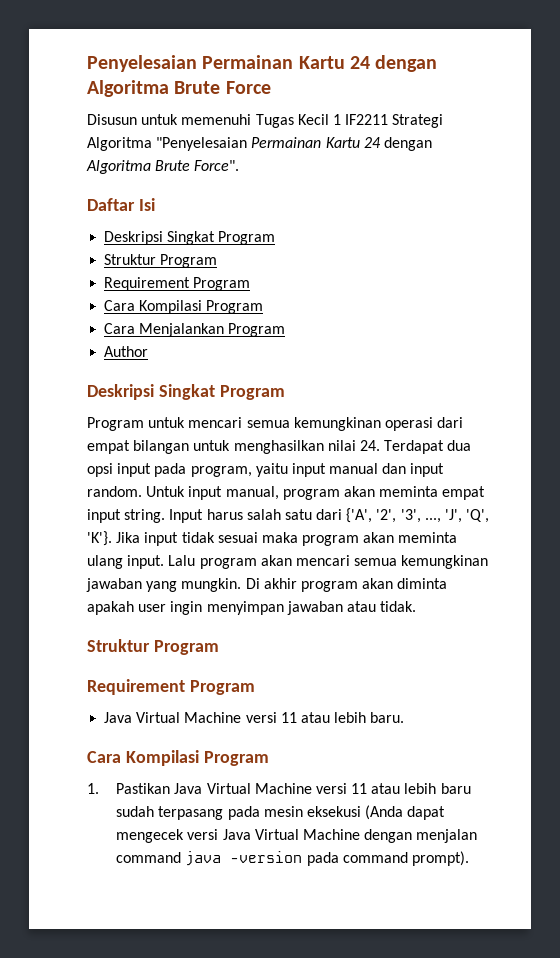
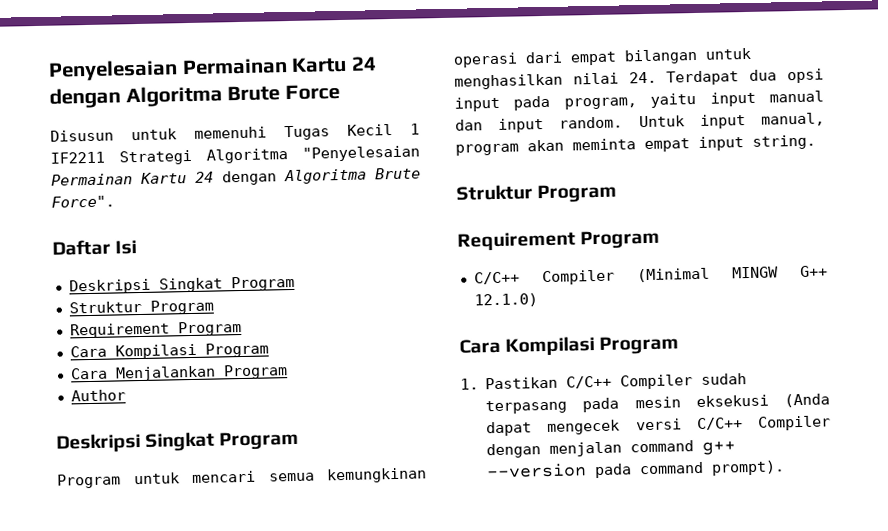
[169,508,490,523] [87,531,458,546] [87,555,489,569] [86,578,448,592] [87,601,417,615] [87,639,219,655] [87,679,255,695] [104,712,405,723] Input harus salah satu dari {'A', '2', '3', ..., 'J', 'Q', 'K'}. Jika input tidak sesuai maka program akan meminta ulang input. Lalu program akan mencari semua kemungkinan jawaban yang mungkin. Di akhir program akan diminta apakah user ingin menyimpan jawaban atau tidak. // Struktur Program // Requirement Program // Java Virtual Machine versi 11 atau lebih baru. -> [456,183,618,204] [457,229,661,251] [473,265,828,286] [473,293,538,308] // Struktur Program // Requirement Program // C/C++ Compiler (Minimal MINGW G++ 12.1.0)
[174,783,471,794] Java Virtual Machine versi 11 atau lebih baru -> [566,374,694,390] C/C++ Compiler
[222,829,360,840] Java Virtual Machine -> [696,415,831,431] C/C++ Compiler
[185,851,303,866] java -version -> [702,440,737,455] [486,463,588,479] g++ --version

